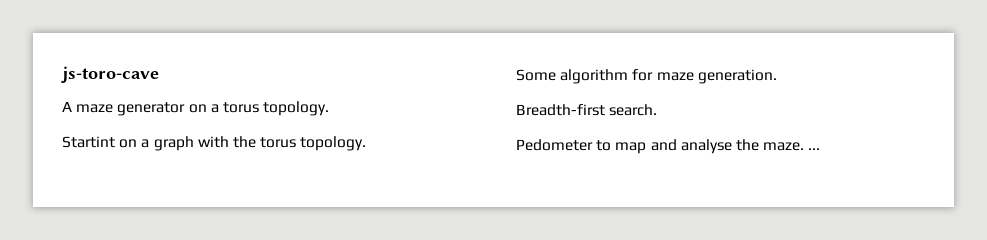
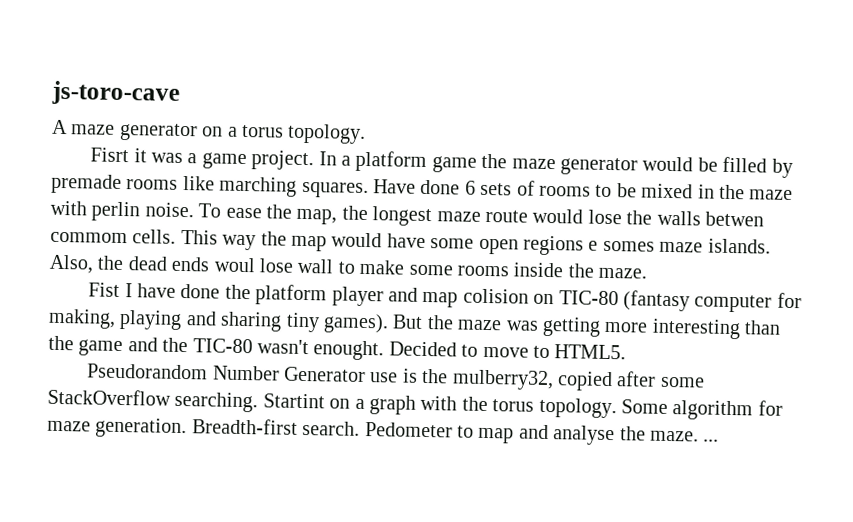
(330, 108) none -> [90,147,793,178] [51,173,794,201] [50,200,764,227] [50,229,771,256] [49,254,648,279] [88,282,802,313] [48,308,782,340] [48,335,627,361] [87,363,705,392] [47,388,259,413] Fisrt it was a game project. In a platform game the maze generator would be filled by premade rooms like marching squares. Have done 6 sets of rooms to be mixed in the maze with perlin noise. To ease the map, the longest maze route would lose the walls betwen commom cells. This way the map would have some open regions e somes maze islands. Also, the dead ends woul lose wall to make some rooms inside the maze. // Fist I have done the platform player and map colision on TIC-80 (fantasy computer for making, playing and sharing tiny games). But the maze was getting more interesting than the game and the TIC-80 wasn't enought. Decided to move to HTML5. // Pseudorandom Number Generator use is the mulberry32, copied after some StackOverflow searching.
(367, 143) // -> (617, 408) none
(777, 76) // -> (188, 428) none
(658, 110) // -> (361, 428) none

